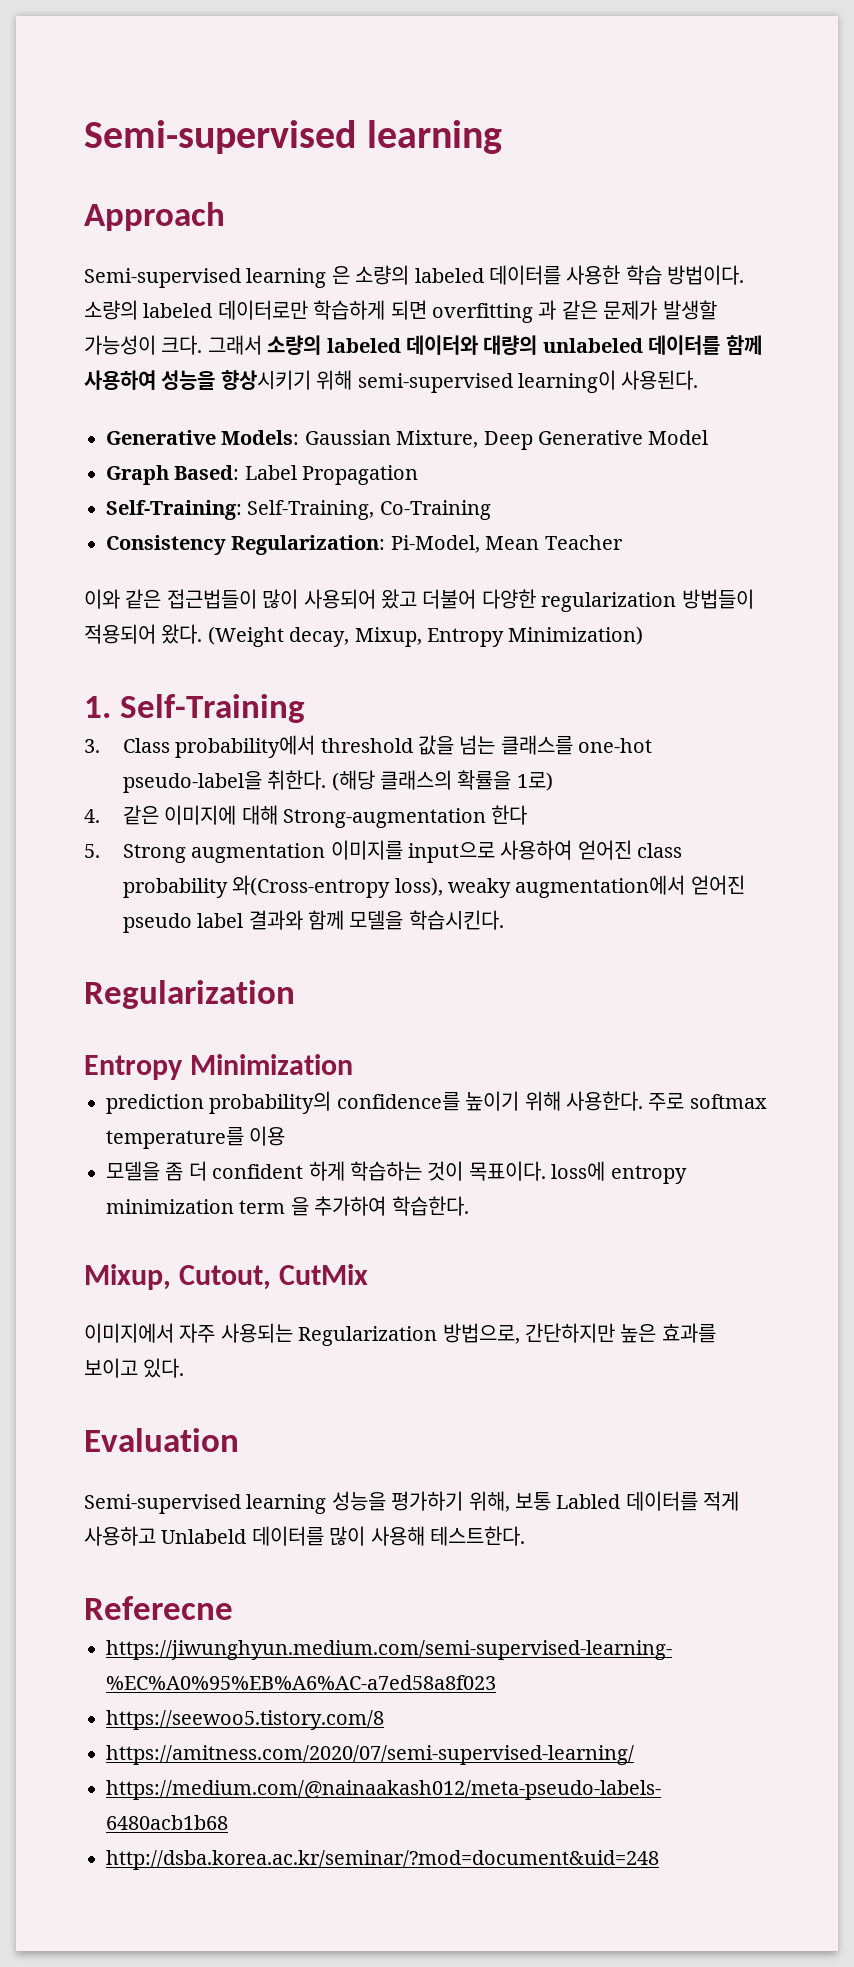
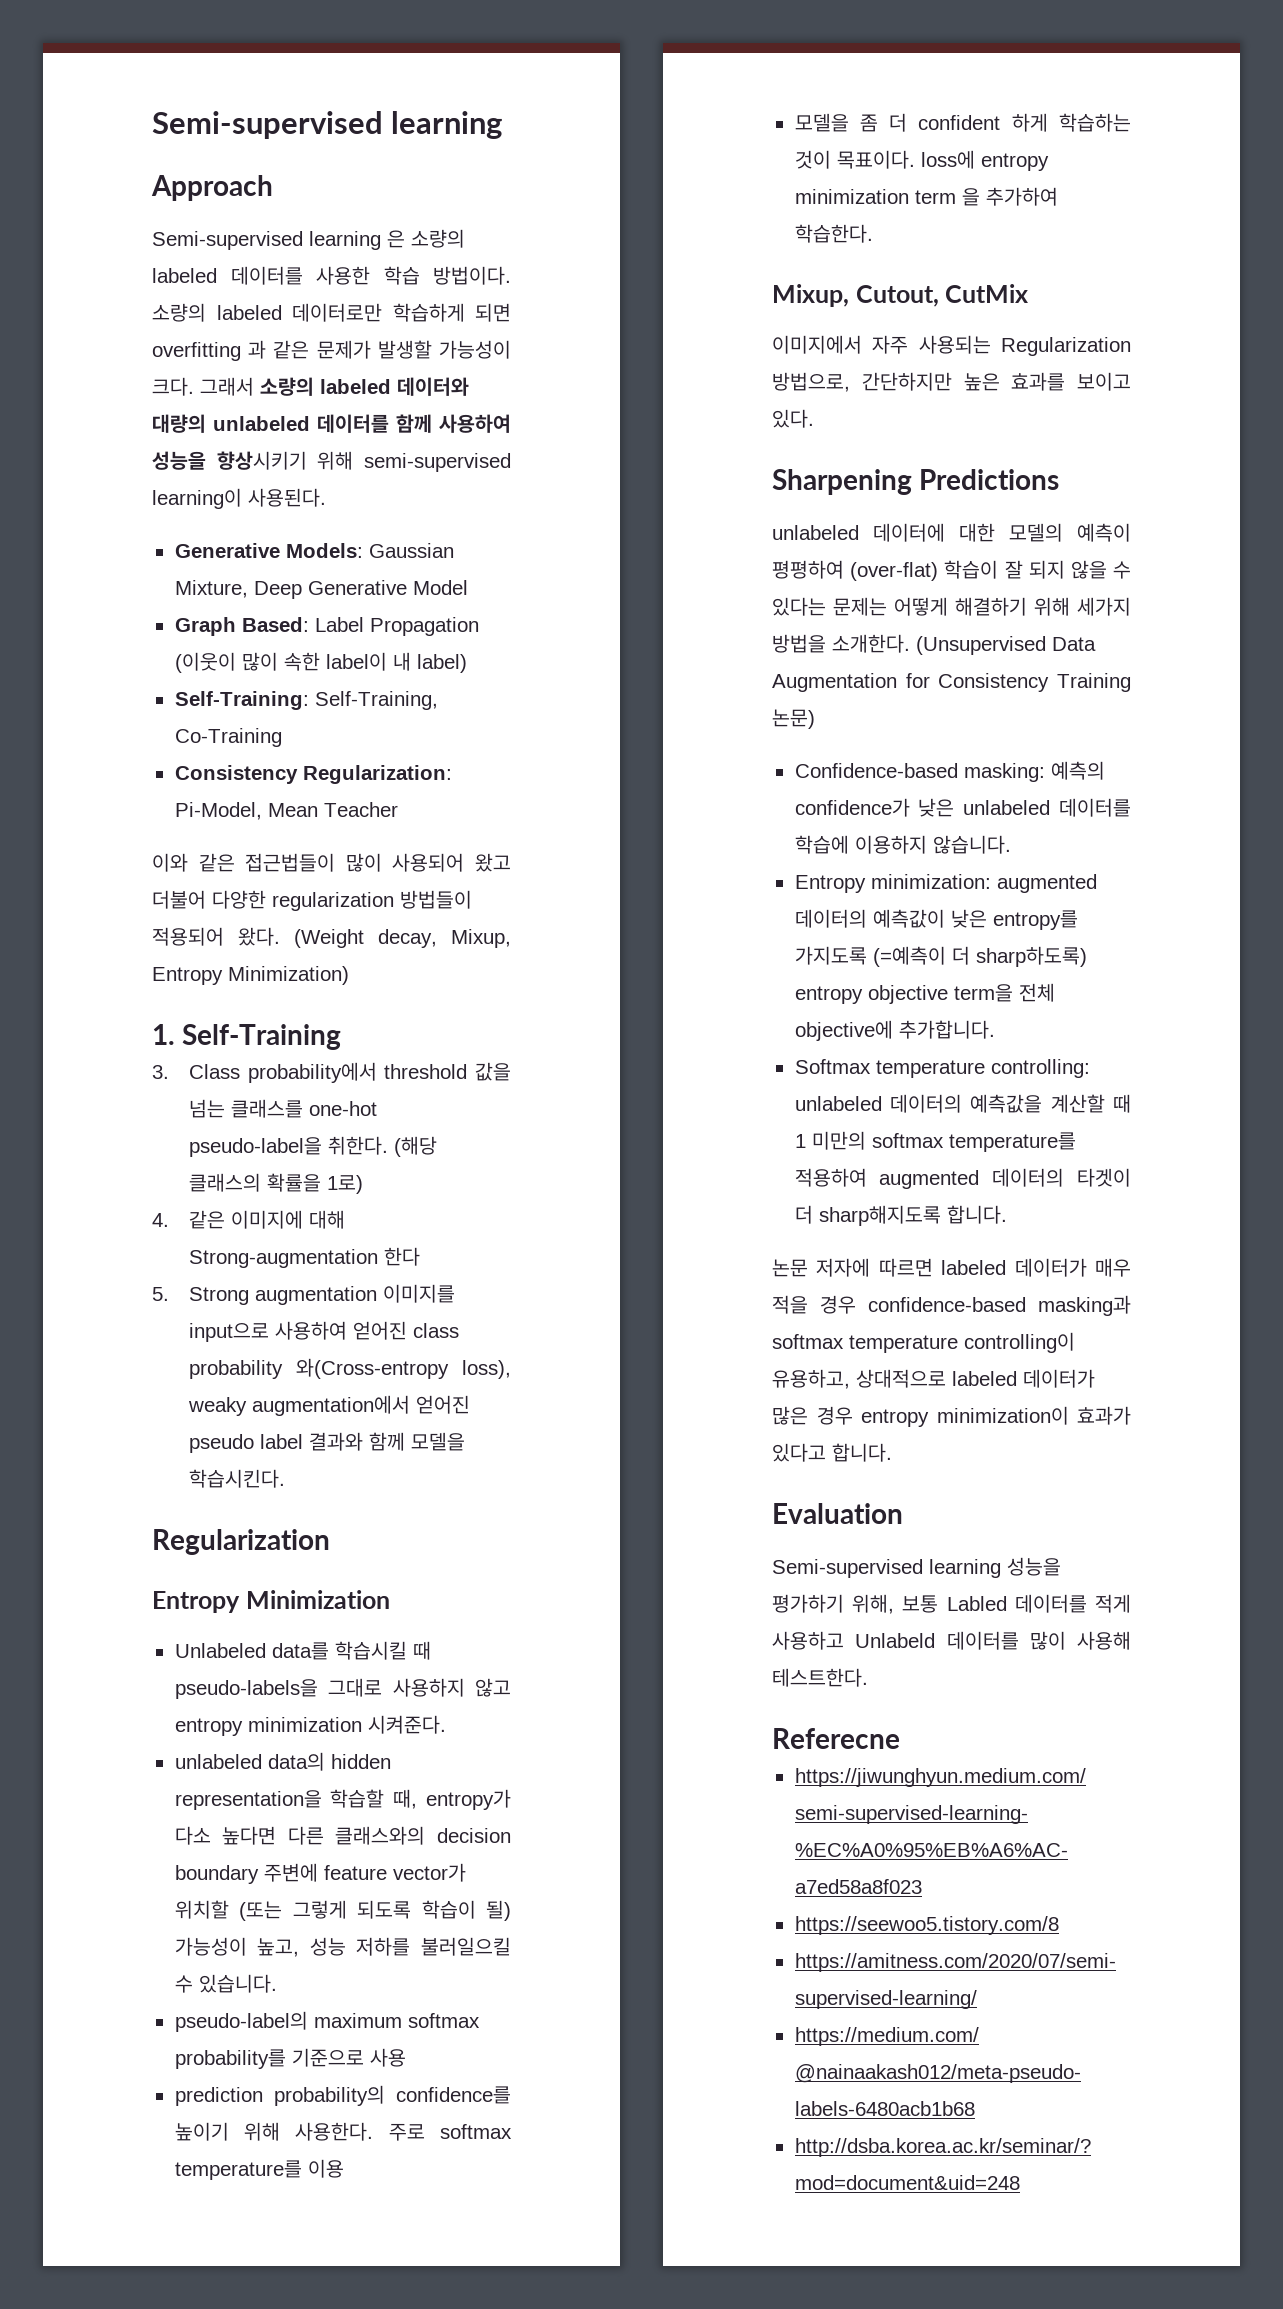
(419, 475) none -> [174,652,467,673] (이웃이 많이 속한 label이 내 label)
(354, 1064) none -> [174,1641,431,1660] [174,1678,511,1699] [174,1715,446,1736] [174,1752,391,1771] [174,1789,511,1810] [174,1826,511,1845] [174,1863,466,1884] [174,1900,511,1921] [174,1937,511,1957] [174,1974,277,1993] [174,2011,480,2032] [174,2048,406,2069] // Unlabeled data를 학습시킬 때 pseudo-labels을 그대로 사용하지 않고 entropy minimization 시켜준다. // unlabeled data의 hidden representation을 학습할 때, entropy가 다소 높다면 다른 클래스와의 decision boundary 주변에 feature vector가 위치할 (또는 그렇게 되도록 학습이 될) 가능성이 높고, 성능 저하를 불러일으킬 수 있습니다. // pseudo-label의 maximum softmax probability를 기준으로 사용
(185, 1368) none -> [772,469,1060,495] [772,523,1131,542] [772,560,1131,581] [772,597,1131,616] [772,634,1096,655] [772,673,1131,692] [772,709,815,729] [794,761,1105,782] [794,798,1131,817] [794,835,1011,854] [794,874,1097,893] [794,909,1078,930] [794,946,1087,967] [794,983,1055,1004] [794,1020,995,1041] [794,1059,1090,1078] [794,1094,1131,1113] [794,1131,1076,1152] [794,1168,1131,1189] [794,1205,1007,1226] [772,1258,1131,1277] [772,1295,1131,1316] [772,1332,1075,1353] [772,1369,1095,1389] [772,1406,1131,1427] [772,1443,892,1462] // Sharpening Predictions // unlabeled 데이터에 대한 모델의 예측이 평평하여 (over-flat) 학습이 잘 되지 않을 수 있다는 문제는 어떻게 해결하기 위해 세가지 방법을 소개한다. (Unsupervised Data Augmentation for Consistency Training 논문) // Confidence-based masking: 예측의 confidence가 낮은 unlabeled 데이터를 학습에 이용하지 않습니다. // Entropy minimization: augmented 데이터의 예측값이 낮은 entropy를 가지도록 (=예측이 더 sharp하도록) entropy objective term을 전체 objective에 추가합니다. // Softmax temperature controlling: unlabeled 데이터의 예측값을 계산할 때 1 미만의 softmax temperature를 적용하여 augmented 데이터의 타겟이 더 sharp해지도록 합니다. // 논문 저자에 따르면 labeled 데이터가 매우 적을 경우 confidence-based masking과 softmax temperature controlling이 유용하고, 상대적으로 labeled 데이터가 많은 경우 entropy minimization이 효과가 있다고 합니다.

